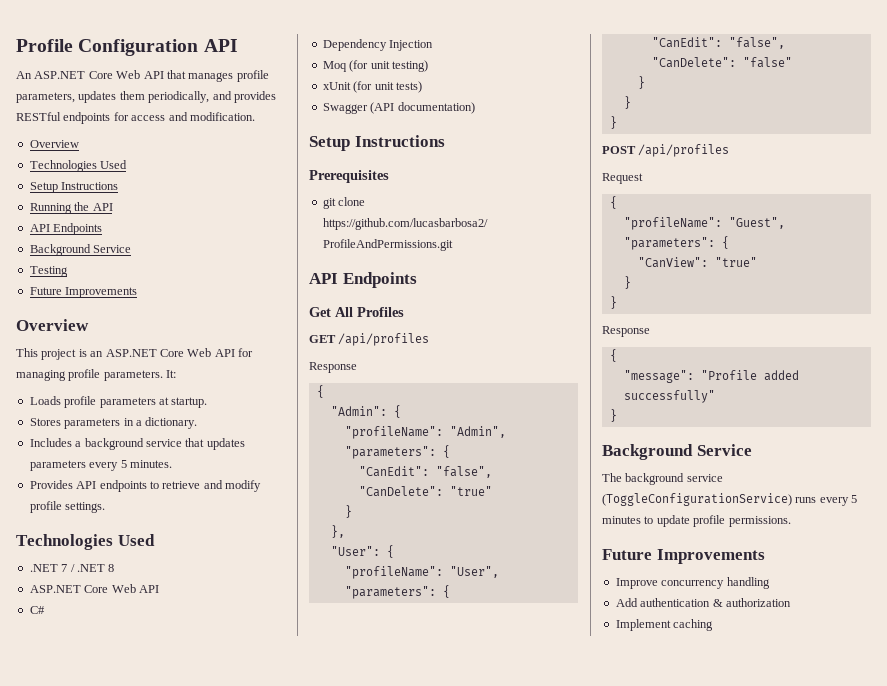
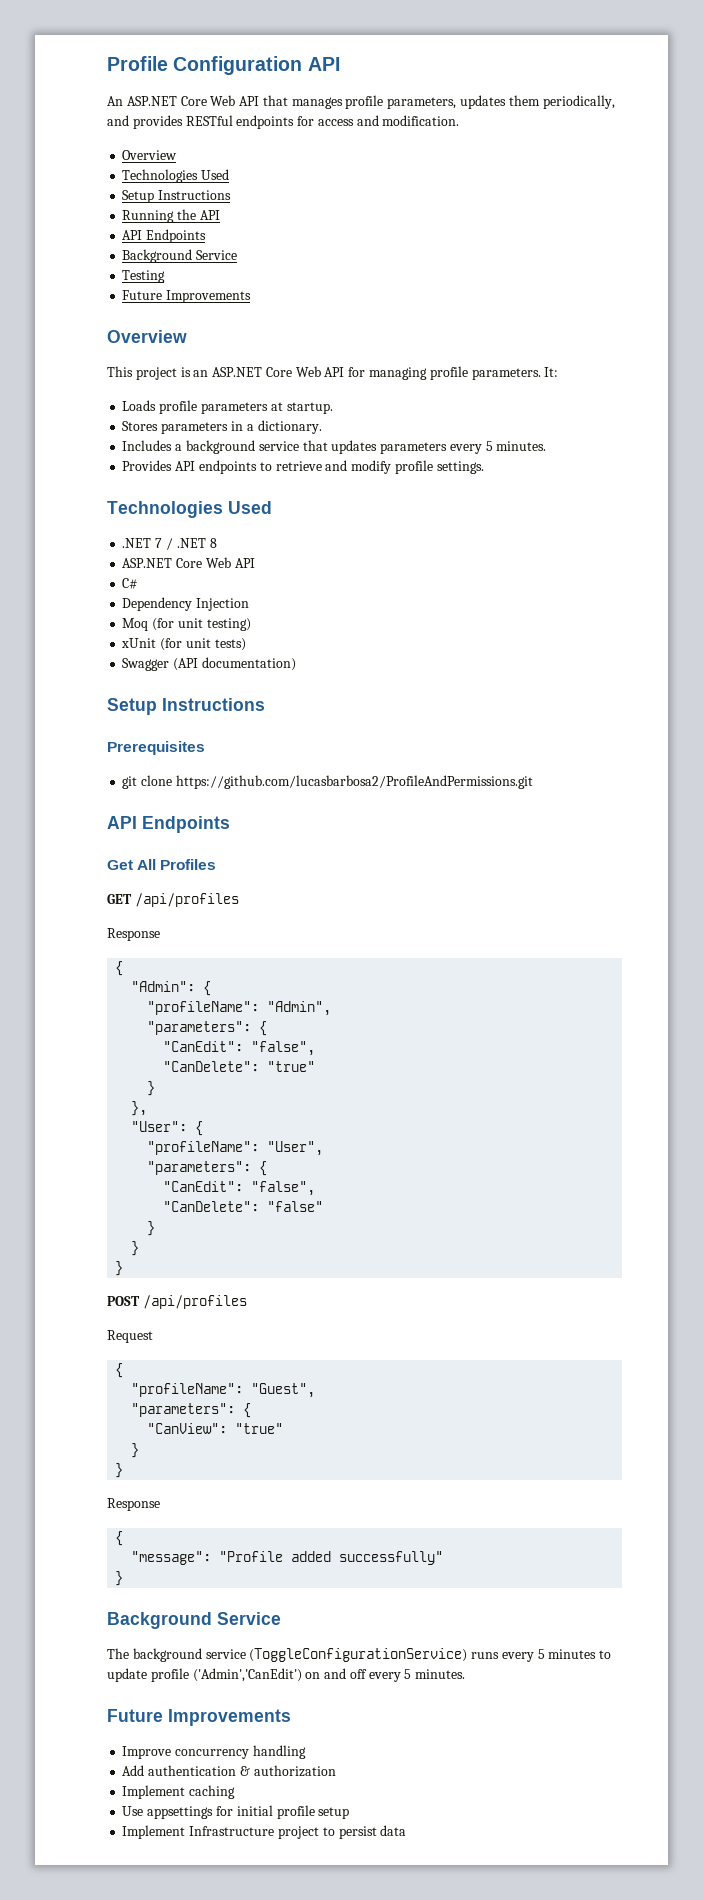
[728,516,791,527] permissions. -> [192,1668,466,1682] ('Admin','CanEdit') on and off every 5 minutes.
(714, 625) none -> [122,1805,350,1819] [122,1825,407,1839] // Use appsettings for initial profile setup // Implement Infrastructure project to persist data

